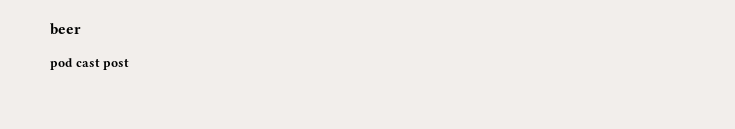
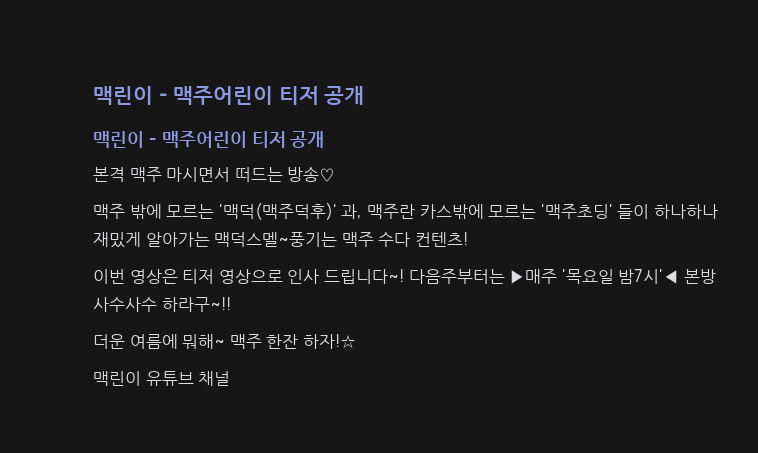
[50,23,81,35] [50,58,130,70] beer // pod cast post -> [93,86,365,105] [93,131,325,148] [93,166,336,182] [93,202,718,221] [93,232,468,248] [93,269,716,284] [93,297,231,312] [93,334,356,349] [93,371,231,386] 맥린이 - 맥주어린이 티저 공개 // 맥린이 - 맥주어린이 티저 공개 // 본격 맥주 마시면서 떠드는 방송♡ // 맥주 밖에 모르는 '맥덕(맥주덕후)' 과, 맥주란 카스밖에 모르는 '맥주초딩' 들이 하나하나 재밌게 알아가는 맥덕스멜~풍기는 맥주 수다 컨텐츠! // 이번 영상은 티저 영상으로 인사 드립니다~! 다음주부터는 ▶매주 '목요일 밤7시'◀ 본방 사수사수 하라구~!! // 더운 여름에 뭐해~ 맥주 한잔 하자!☆ // 맥린이 유튜브 채널

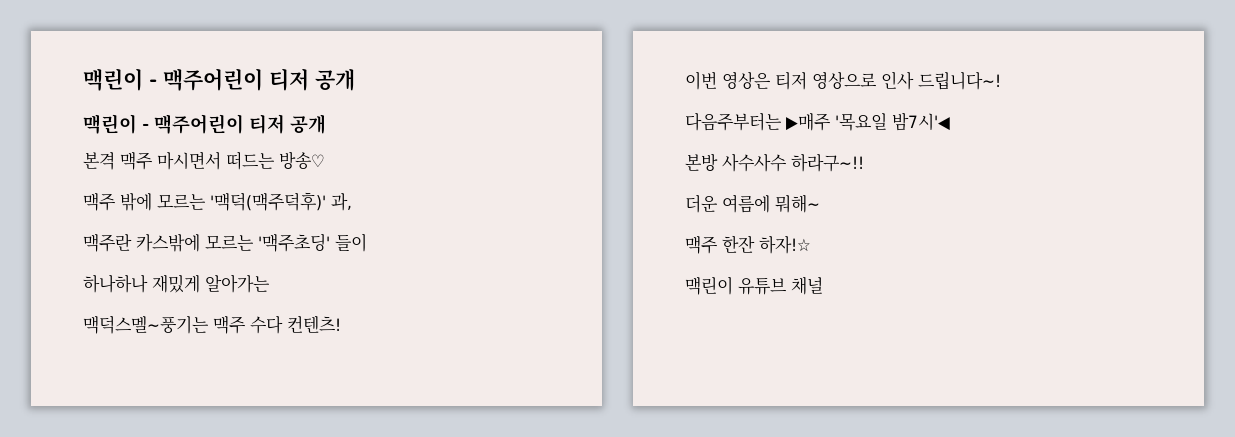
(363, 211) none -> (352, 202) //
(650, 211) none -> (367, 242) //
(210, 239) none -> (270, 283) //
(404, 276) none -> (1001, 81) //
(680, 276) none -> (950, 121) //
(226, 341) none -> (820, 203) //

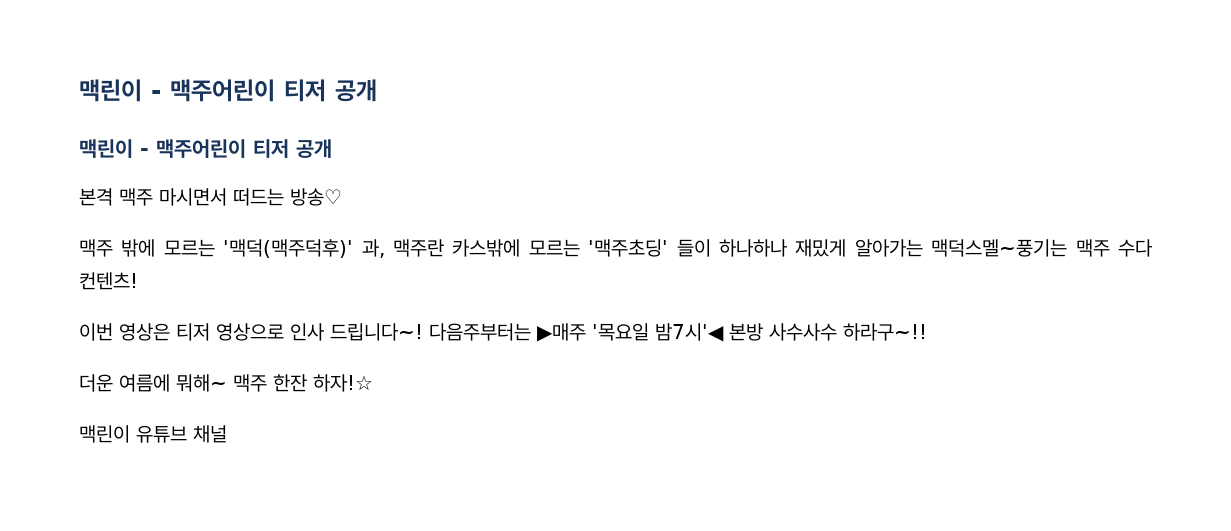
(352, 202) // -> (385, 248) none
(367, 242) // -> (711, 248) none
(270, 283) // -> (923, 248) none
(1001, 81) // -> (423, 332) none
(950, 121) // -> (724, 332) none
(820, 203) // -> (227, 383) none

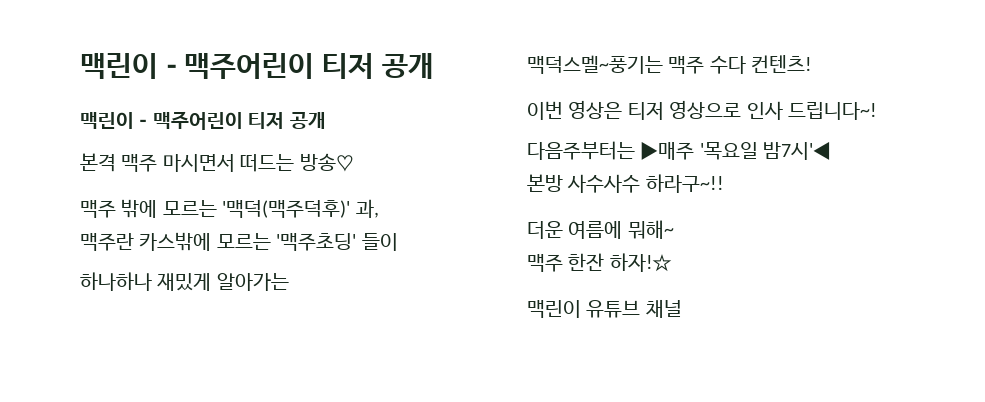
(385, 248) none -> (379, 208) //
(711, 248) none -> (398, 242) //
(923, 248) none -> (289, 282) //
(423, 332) none -> (877, 111) //
(724, 332) none -> (832, 150) //
(227, 383) none -> (674, 229) //

